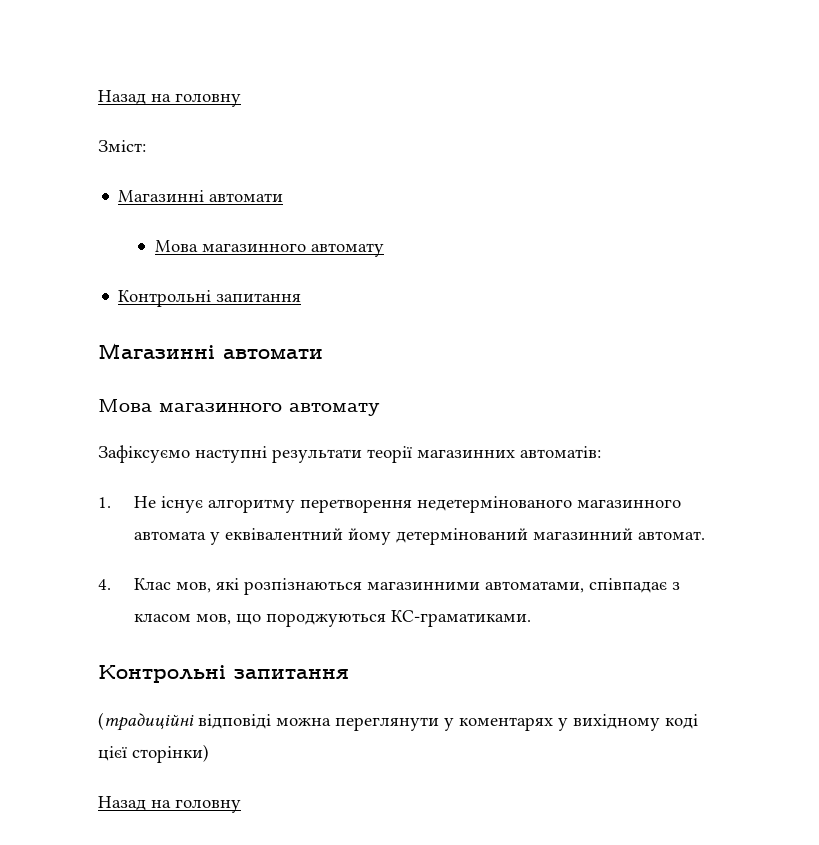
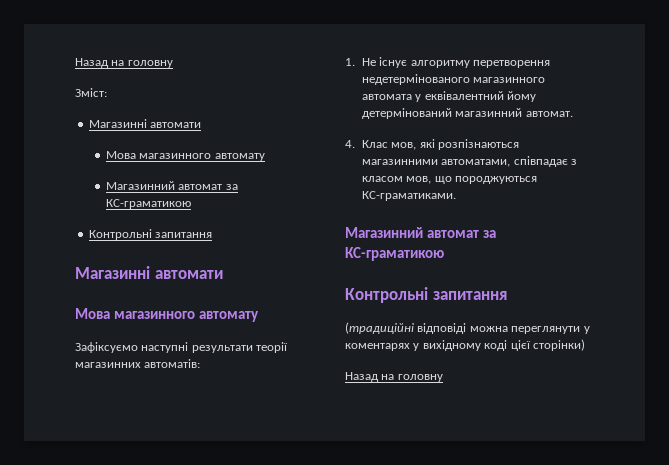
(384, 250) none -> [105,181,238,190] [105,199,191,209] // Магазинний автомат за КС-граматикою
(532, 618) none -> [345,227,496,238] [345,247,444,261] // Магазинний автомат за КС-граматикою

